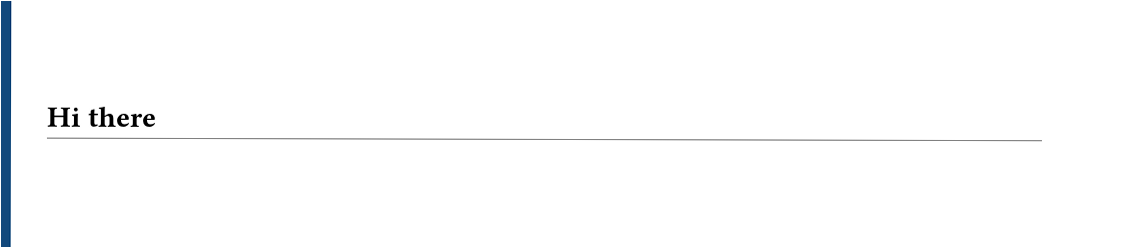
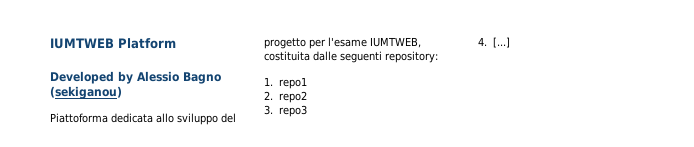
[46,106,157,127] Hi there -> [50,38,176,49] [50,71,221,84] [50,86,122,99] [50,113,236,125] [264,37,421,49] [264,51,438,63] [264,77,307,89] [264,91,307,103] [264,105,307,117] [478,37,510,48] IUMTWEB Platform // Developed by Alessio Bagno (sekiganou) // Piattoforma dedicata allo sviluppo del progetto per l'esame IUMTWEB, costituita dalle seguenti repository: // 1. repo1 // 2. repo2 // 3. repo3 // 4. [...]

